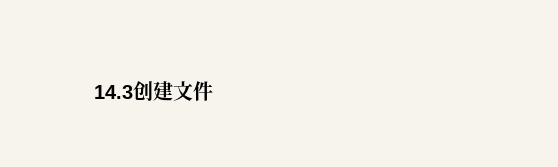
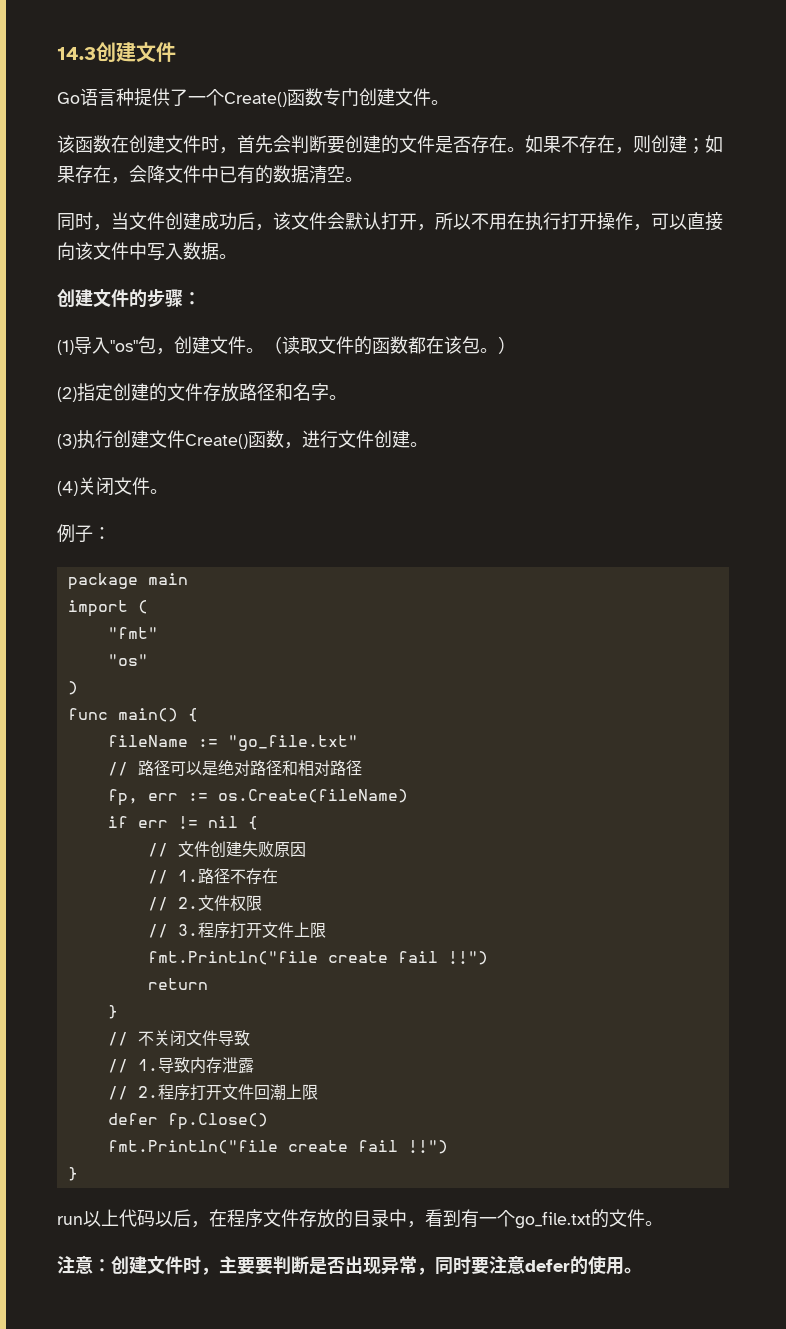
(213, 91) none -> [57,88,449,107] [57,135,723,154] [57,165,363,184] [57,212,723,231] [57,242,237,261] [57,289,201,308] [57,336,516,355] [57,383,347,402] [57,430,428,449] [57,477,168,496] [57,524,111,543] [67,573,188,590] [67,600,148,617] [107,627,158,639] [107,654,148,666] [67,681,78,695] [67,708,198,722] [107,735,358,751] [107,760,362,776] [107,789,408,806] [107,816,258,830] [147,841,306,858] [147,868,278,884] [147,895,262,911] [147,922,326,939] [147,951,488,965] [147,978,208,990] [107,1005,118,1019] [107,1030,250,1047] [107,1057,254,1074] [107,1084,318,1101] [107,1113,268,1130] [107,1140,448,1154] [67,1167,78,1181] [57,1209,663,1229] [57,1256,642,1275] // Go语言种提供了一个Create()函数专门创建文件。 // 该函数在创建文件时，首先会判断要创建的文件是否存在。如果不存在，则创建；如果存在，会降文件中已有的数据清空。 // 同时，当文件创建成功后，该文件会默认打开，所以不用在执行打开操作，可以直接向该文件中写入数据。 // 创建文件的步骤： // (1)导入"os"包，创建文件。（读取文件的函数都在该包。） // (2)指定创建的文件存放路径和名字。 // (3)执行创建文件Create()函数，进行文件创建。 // (4)关闭文件。 // 例子： // package main // import ( // "fmt" // "os" // ) // func main() { // fileName := "go_file.txt" // // 路径可以是绝对路径和相对路径 // fp, err := os.Create(fileName) // if err != nil { // // 文件创建失败原因 // // 1.路径不存在 // // 2.文件权限 // // 3.程序打开文件上限 // fmt.Println("file create fail !!") // return // } // // 不关闭文件导致 // // 1.导致内存泄露 // // 2.程序打开文件回潮上限 // defer fp.Close() // fmt.Println("file create fail !!") // } // run以上代码以后，在程序文件存放的目录中，看到有一个go_file.txt的文件。 // 注意：创建文件时，主要要判断是否出现异常，同时要注意defer的使用。

